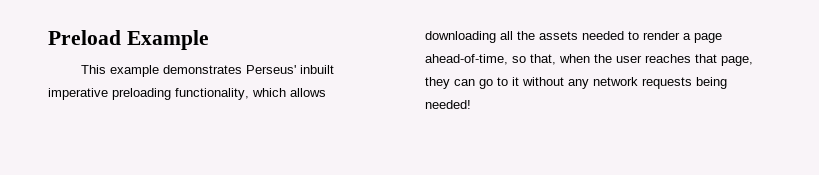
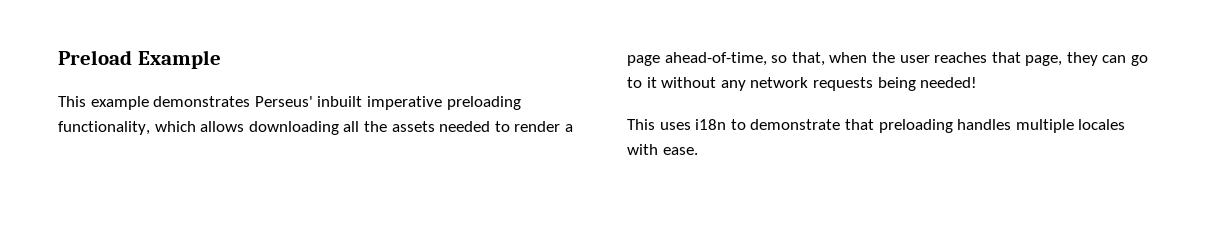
(471, 104) none -> [627,119,1126,133] [627,144,698,155] // This uses i18n to demonstrate that preloading handles multiple locales with ease.

